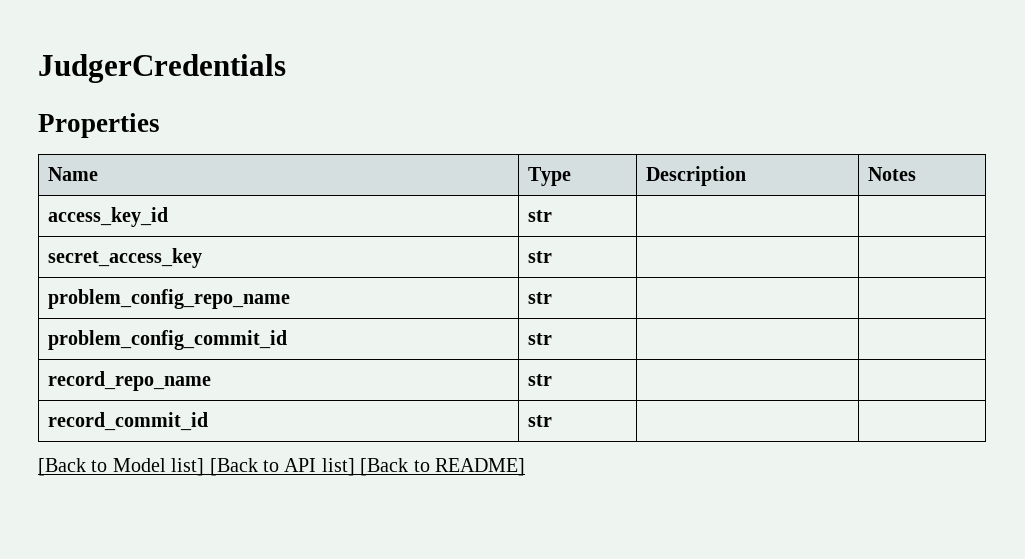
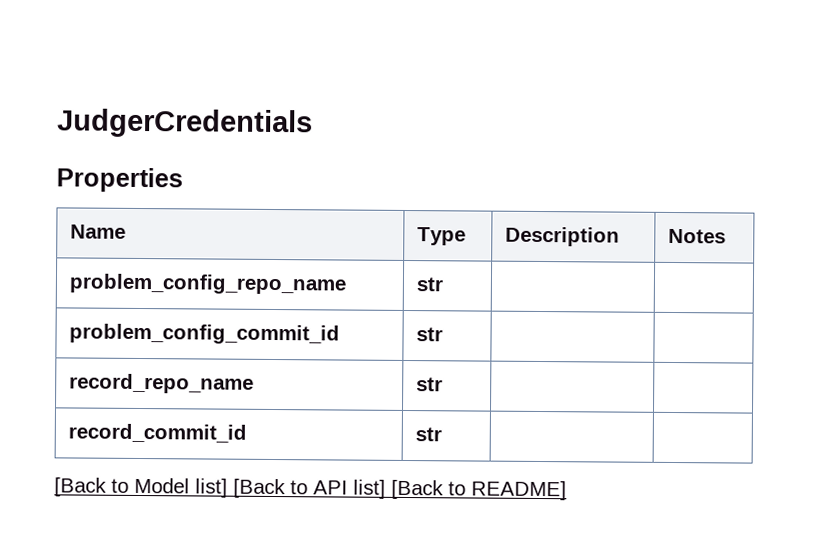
[48,207,169,227] [528,210,553,222] [48,248,203,268] [528,251,553,263] // access_key_id | str | | // secret_access_key | str | | -> (727, 236) none

